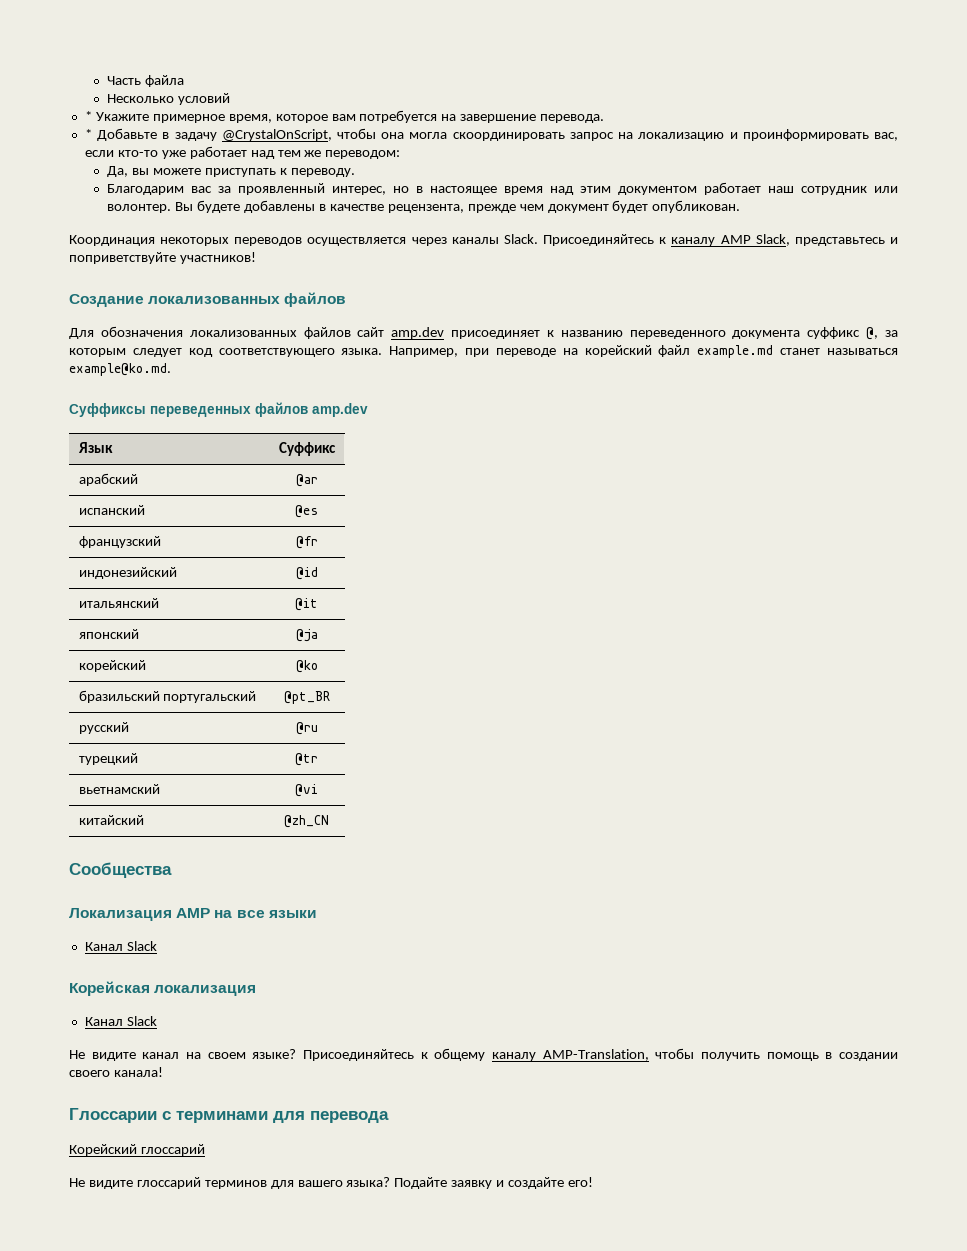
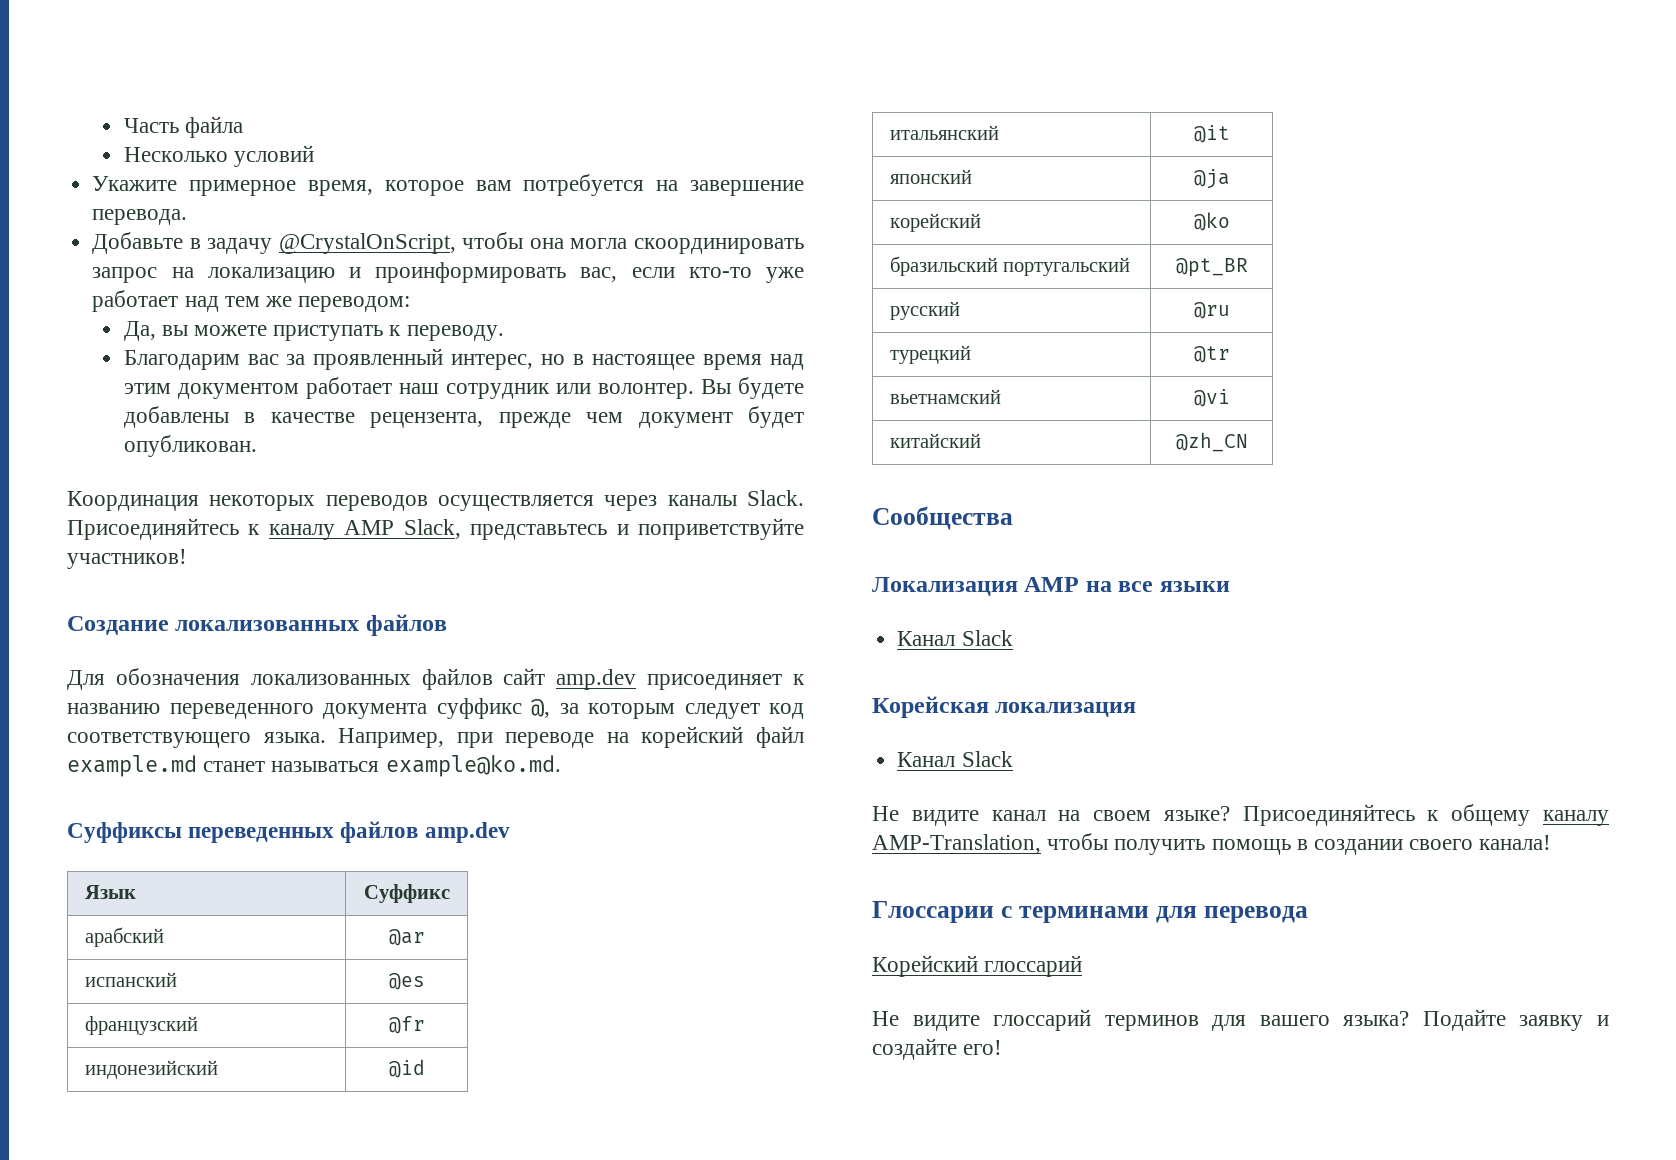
[84,111,92,121] * -> (314, 156) none
[84,129,92,139] * -> (188, 217) none

